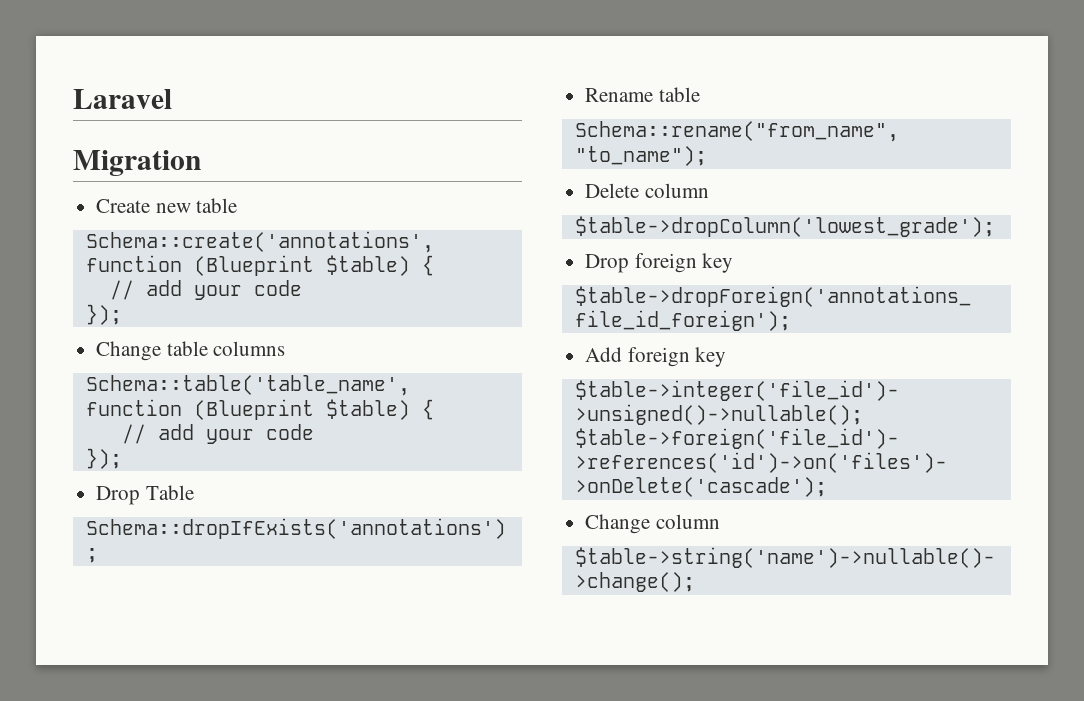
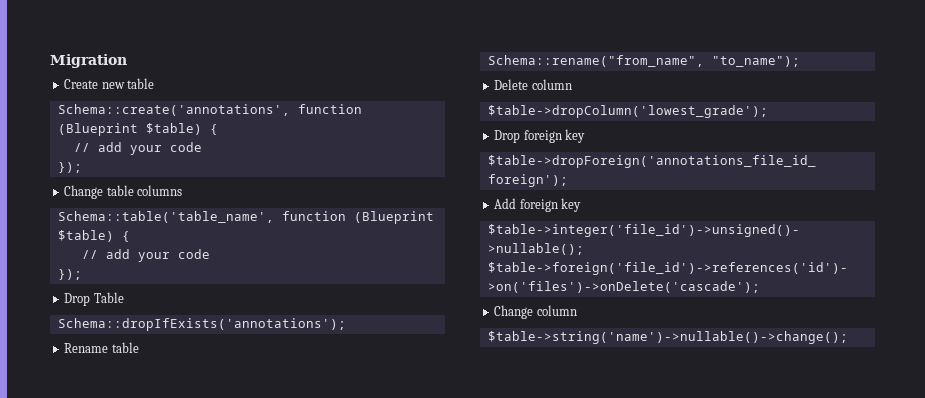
[73,89,172,109] Laravel // -> (50, 61) none

